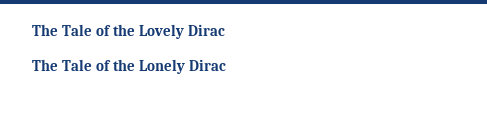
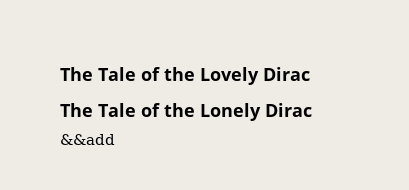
(227, 65) none -> [60,134,115,145] // &&add

